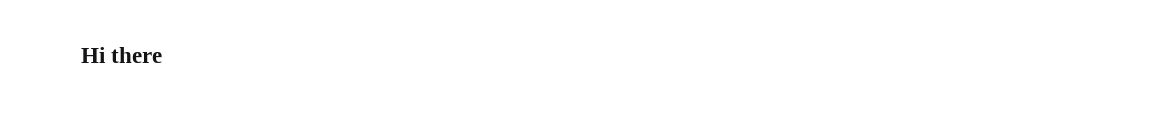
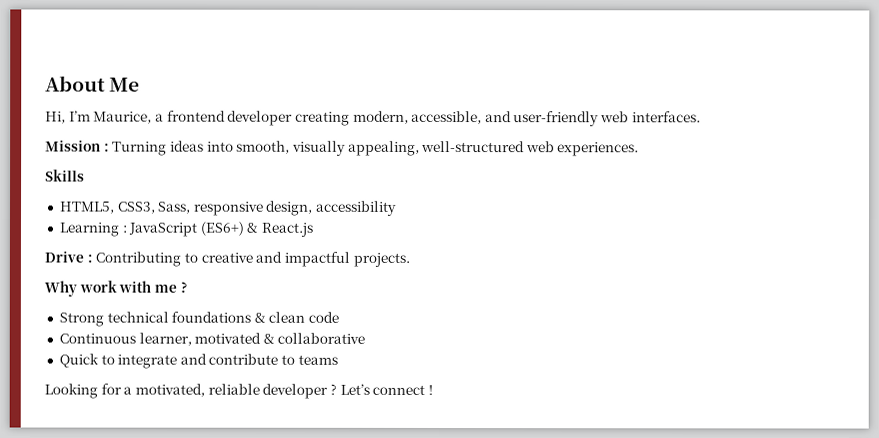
[81,47,163,63] Hi there -> [45,75,141,92] [45,110,701,127] [45,140,640,157] [45,169,85,182] [59,200,398,216] [58,221,314,237] [44,251,410,267] [44,280,187,297] [58,311,340,327] [58,332,366,346] [58,353,338,369] [44,383,433,399] About Me // Hi, I’m Maurice, a frontend developer creating modern, accessible, and user-friendly web interfaces. // Mission : Turning ideas into smooth, visually appealing, well-structured web experiences. // Skills // HTML5, CSS3, Sass, responsive design, accessibility // Learning : JavaScript (ES6+) & React.js // Drive : Contributing to creative and impactful projects. // Why work with me ? // Strong technical foundations & clean code // Continuous learner, motivated & collaborative // Quick to integrate and contribute to teams // Looking for a motivated, reliable developer ? Let’s connect !

